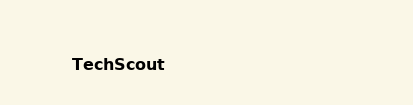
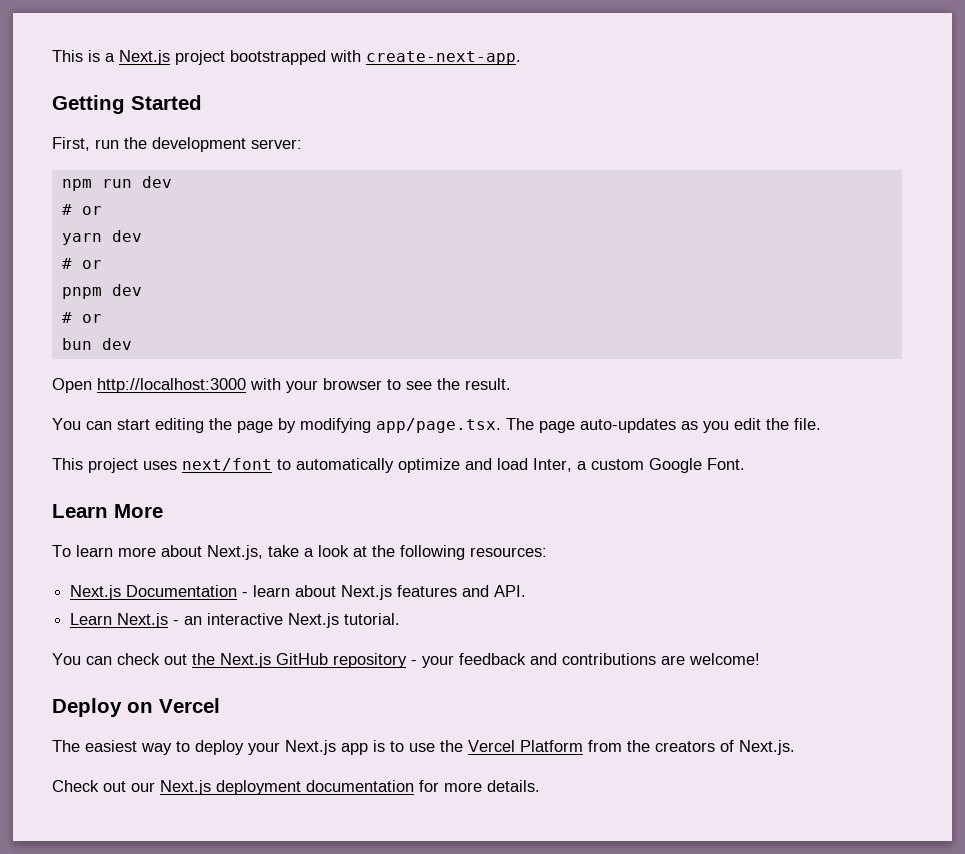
[72,58,165,70] TechScout -> [52,50,521,65] [52,95,202,114] [52,137,302,152] [61,176,172,191] [61,204,102,215] [61,230,142,245] [61,258,102,269] [61,284,142,299] [61,312,102,323] [61,338,132,350] [52,378,511,393] [52,418,821,433] [52,458,745,473] [52,504,163,518] [52,545,547,560] [70,585,527,600] [70,613,401,628] [52,653,760,668] [52,698,220,717] [52,740,795,755] [52,780,540,795] This is a Next.js project bootstrapped with create-next-app. // Getting Started // First, run the development server: // npm run dev // # or // yarn dev // # or // pnpm dev // # or // bun dev // Open http://localhost:3000 with your browser to see the result. // You can start editing the page by modifying app/page.tsx. The page auto-updates as you edit the file. // This project uses next/font to automatically optimize and load Inter, a custom Google Font. // Learn More // To learn more about Next.js, take a look at the following resources: // Next.js Documentation - learn about Next.js features and API. // Learn Next.js - an interactive Next.js tutorial. // You can check out the Next.js GitHub repository - your feedback and contributions are welcome! // Deploy on Vercel // The easiest way to deploy your Next.js app is to use the Vercel Platform from the creators of Next.js. // Check out our Next.js deployment documentation for more details.

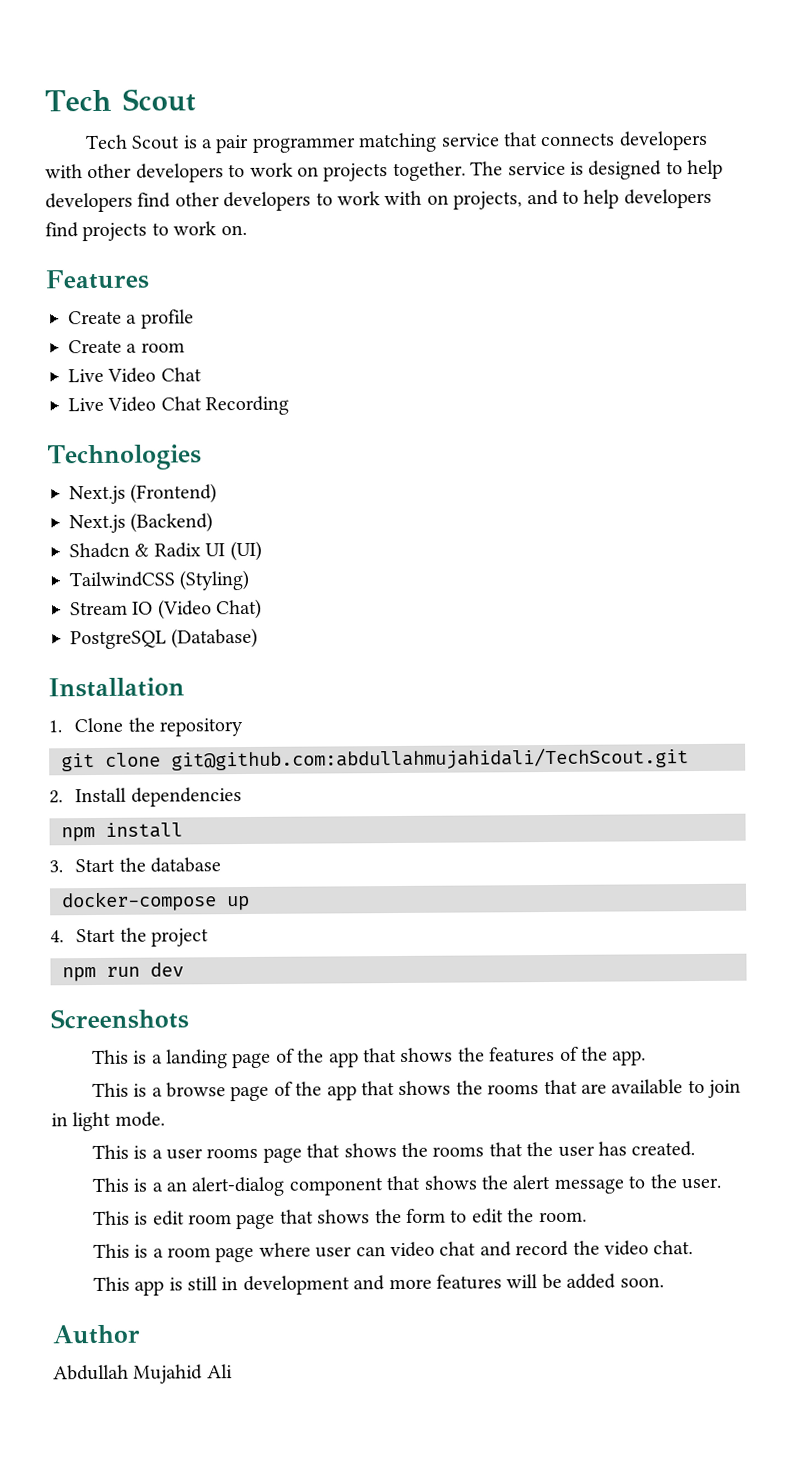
[52,50,521,65] [52,95,202,114] [52,137,302,152] [61,176,172,191] [61,204,102,215] [61,230,142,245] [61,258,102,269] [61,284,142,299] [61,312,102,323] [61,338,132,350] [52,378,511,393] [52,418,729,433] This is a Next.js project bootstrapped with create-next-app. // Getting Started // First, run the development server: // npm run dev // # or // yarn dev // # or // pnpm dev // # or // bun dev // Open http://localhost:3000 with your browser to see the result. // You can start editing the page by modifying app/page.tsx. The page auto-updates as you -> [44,88,196,112] [84,130,708,154] [45,159,724,183] [45,188,712,213] [45,221,247,242] [45,269,150,290] [68,309,194,329] [68,339,185,354] [68,367,202,383] [68,395,290,416] [47,444,202,471] [69,483,218,505] [69,512,214,534] [69,540,262,562] [69,569,251,591] [70,598,263,620] [70,627,259,650] [48,677,185,698] [48,717,244,737] [61,747,689,772] [49,787,242,807] [61,822,183,842] [49,857,222,873] [62,891,250,912] [50,927,210,947] [62,962,184,982] [50,1008,189,1030] [91,1046,647,1069] [91,1079,742,1102] [51,1111,165,1132] [91,1141,696,1163] [91,1174,722,1197] [92,1208,468,1230] Tech Scout // Tech Scout is a pair programmer matching service that connects developers with other developers to work on projects together. The service is designed to help developers find other developers to work with on projects, and to help developers find projects to work on. // Features // Create a profile // Create a room // Live Video Chat // Live Video Chat Recording // Technologies // Next.js (Frontend) // Next.js (Backend) // Shadcn & Radix UI (UI) // TailwindCSS (Styling) // Stream IO (Video Chat) // PostgreSQL (Database) // Installation // 1. Clone the repository // git clone git@github.com:abdullahmujahidali/TechScout.git // 2. Install dependencies // npm install // 3. Start the database // docker-compose up // 4. Start the project // npm run dev // Screenshots // This is a landing page of the app that shows the features of the app. // This is a browse page of the app that shows the rooms that are available to join in light mode. // This is a user rooms page that shows the rooms that the user has created. // This is a an alert-dialog component that shows the alert message to the user. // This is edit room page that shows the form to
[794,418,821,430] [52,458,745,473] [52,504,163,518] [52,545,547,560] [70,585,527,600] [70,613,401,628] [52,653,760,668] [52,698,220,717] [52,740,795,755] [52,780,540,795] file. // This project uses next/font to automatically optimize and load Inter, a custom Google Font. // Learn More // To learn more about Next.js, take a look at the following resources: // Next.js Documentation - learn about Next.js features and API. // Learn Next.js - an interactive Next.js tutorial. // You can check out the Next.js GitHub repository - your feedback and contributions are welcome! // Deploy on Vercel // The easiest way to deploy your Next.js app is to use the Vercel Platform from the creators of Next.js. // Check out our Next.js deployment documentation for more details. -> [538,1211,587,1223] [92,1240,694,1263] [92,1273,664,1296] [52,1324,140,1345] [53,1364,233,1384] room. // This is a room page where user can video chat and record the video chat. // This app is still in development and more features will be added soon. // Author // Abdullah Mujahid Ali

